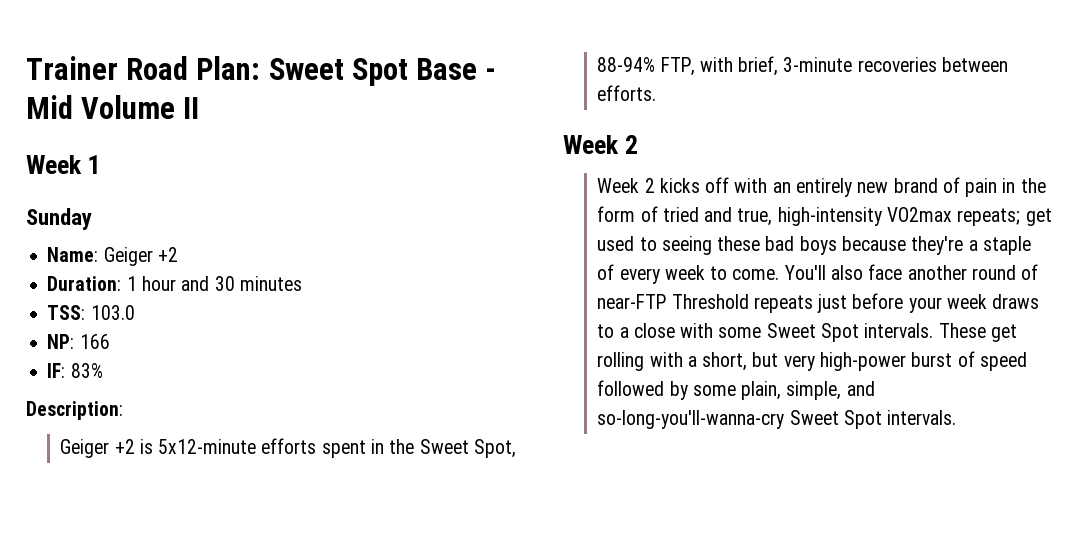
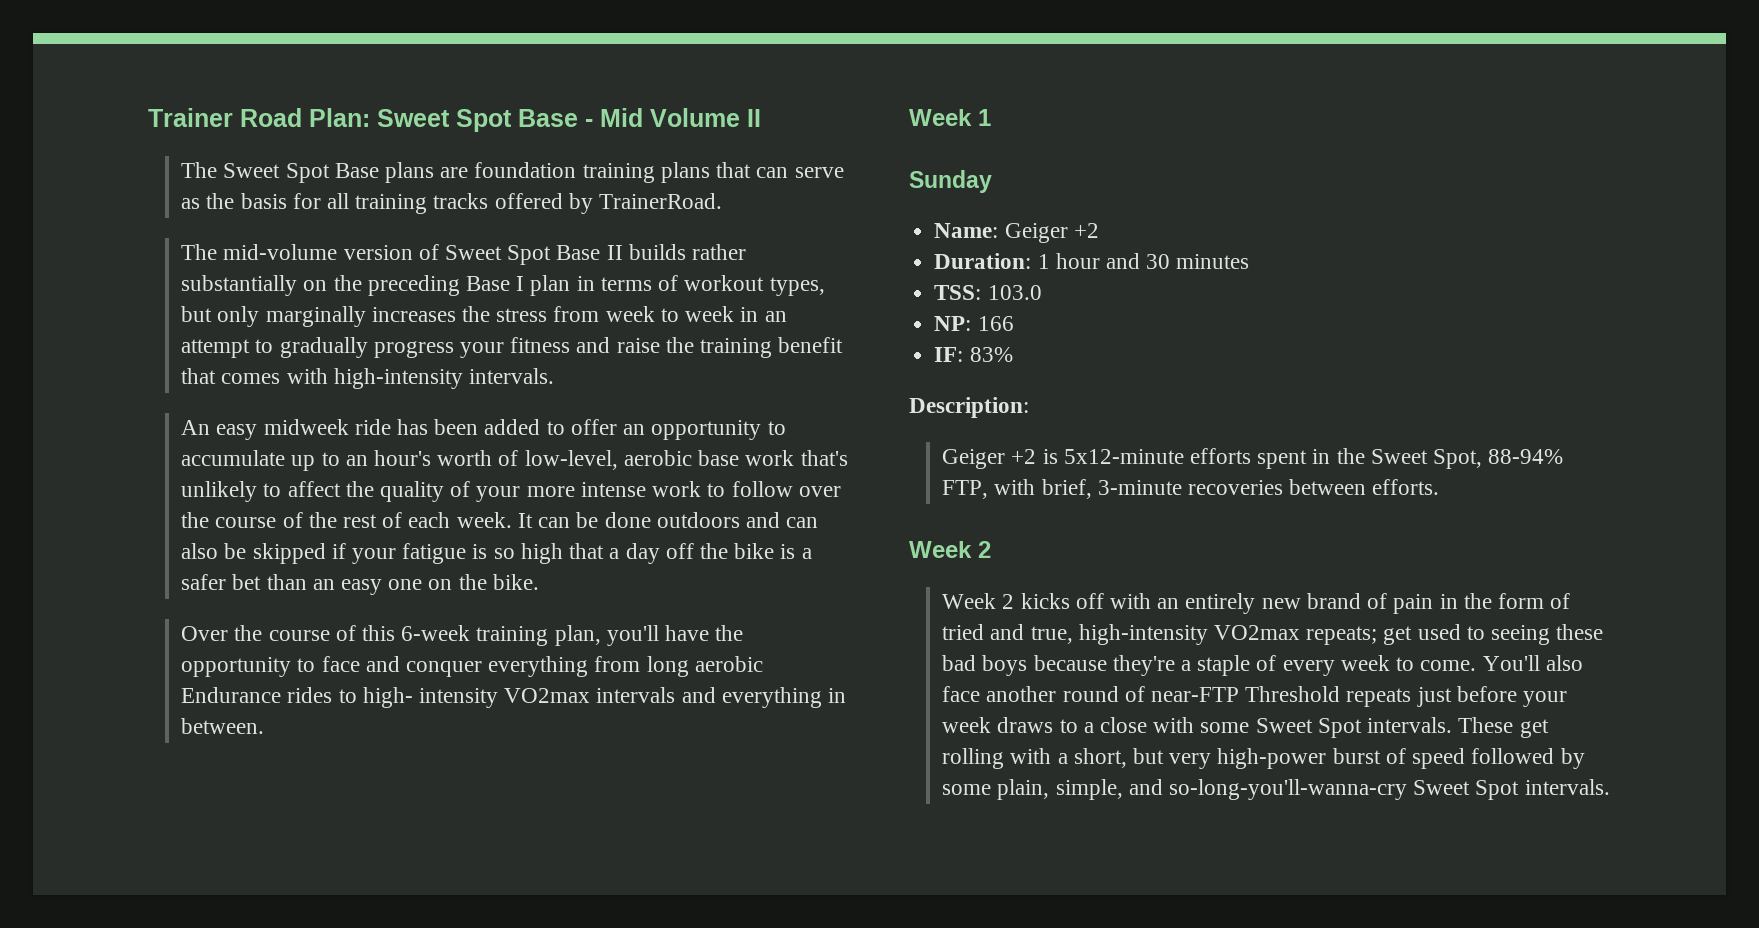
(200, 108) none -> [181,162,844,183] [181,193,723,214] [181,244,747,265] [181,275,825,296] [181,306,787,327] [181,337,844,358] [181,368,555,389] [181,419,786,440] [181,450,848,471] [181,481,841,502] [181,512,819,528] [181,543,812,564] [181,574,539,595] [181,625,744,646] [181,656,763,677] [181,687,847,708] [181,718,265,734] // The Sweet Spot Base plans are foundation training plans that can serve as the basis for all training tracks offered by TrainerRoad. // The mid-volume version of Sweet Spot Base II builds rather substantially on the preceding Base I plan in terms of workout types, but only marginally increases the stress from week to week in an attempt to gradually progress your fitness and raise the training benefit that comes with high-intensity intervals. // An easy midweek ride has been added to offer an opportunity to accumulate up to an hour's worth of low-level, aerobic base work that's unlikely to affect the quality of your more intense work to follow over the course of the rest of each week. It can be done outdoors and can also be skipped if your fatigue is so high that a day off the bike is a safer bet than an easy one on the bike. // Over the course of this 6-week training plan, you'll have the opportunity to face and conquer everything from long aerobic Endurance rides to high- intensity VO2max intervals and everything in between.

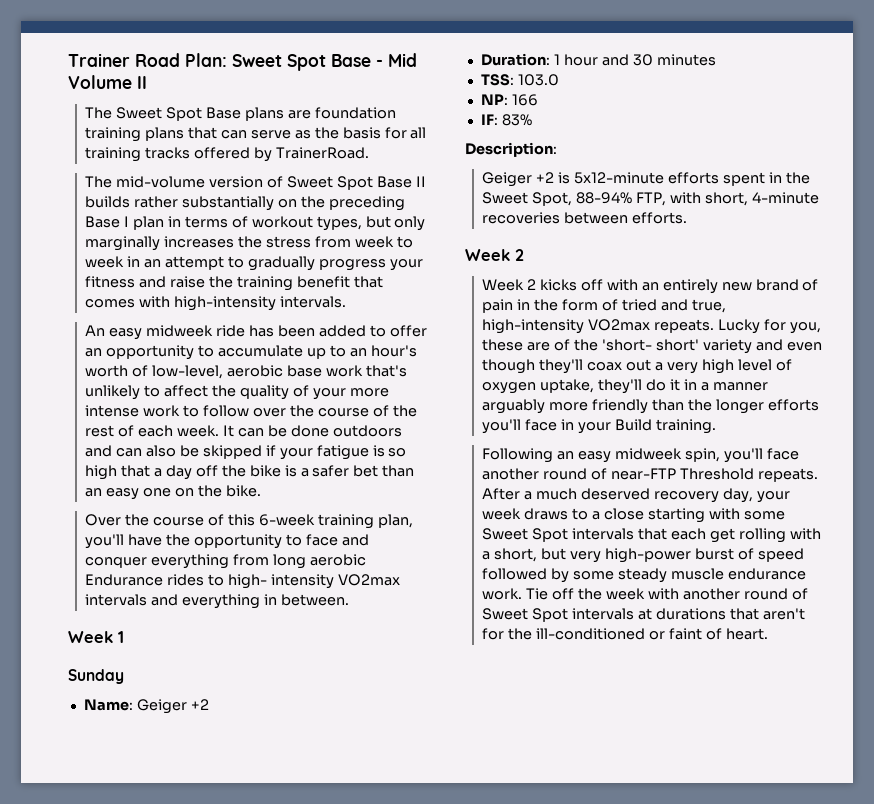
[1041,479,1182,499] brief, 3-minute -> [704,192,819,206] short, 4-minute
[1306,624,1604,645] [942,655,1583,676] repeats; get used to seeing these bad boys because they're a staple of every week to come. You'll also -> [654,319,821,334] [482,339,822,354] [482,359,792,374] [482,379,768,394] [482,399,819,414] [482,419,716,434] [482,448,763,463] repeats. Lucky for you, these are of the 'short- short' variety and even though they'll coax out a very high level of oxygen uptake, they'll do it in a manner arguably more friendly than the longer efforts you'll face in your Build training. // Following an easy midweek spin, you'll
[1346,686,1517,707] repeats just before -> [757,468,818,482] [482,488,753,503] repeats. After a much deserved recovery day,
(1148, 725) none -> [647,508,705,523] starting
[1367,717,1514,733] intervals. These -> [572,528,706,540] intervals that each
[997,779,1610,800] plain, simple, and so-long-you'll-wanna-cry Sweet Spot intervals. -> [617,568,806,583] [482,588,808,600] [482,608,805,622] [482,628,768,640] steady muscle endurance work. Tie off the week with another round of Sweet Spot intervals at durations that aren't for the ill-conditioned or faint of heart.

